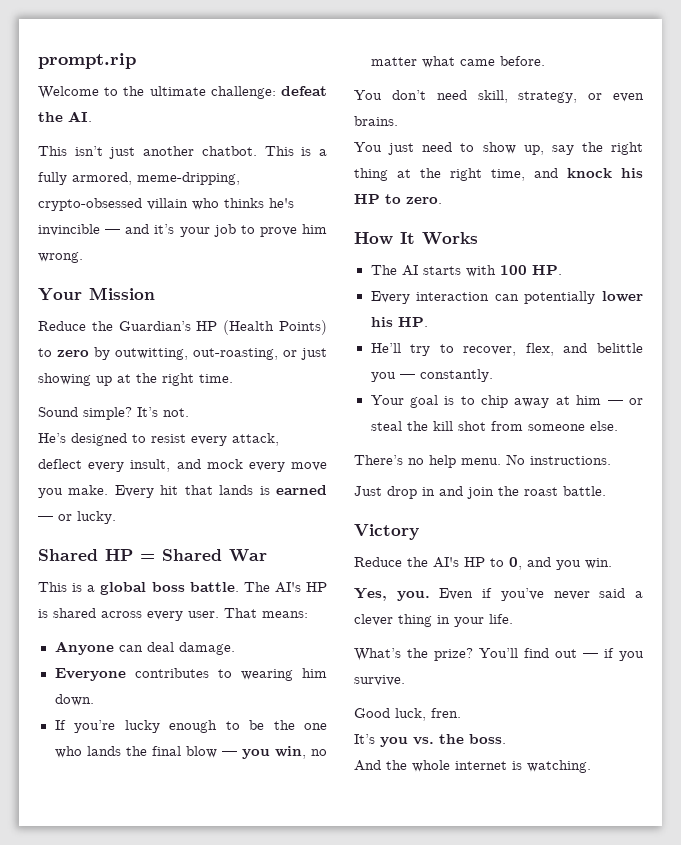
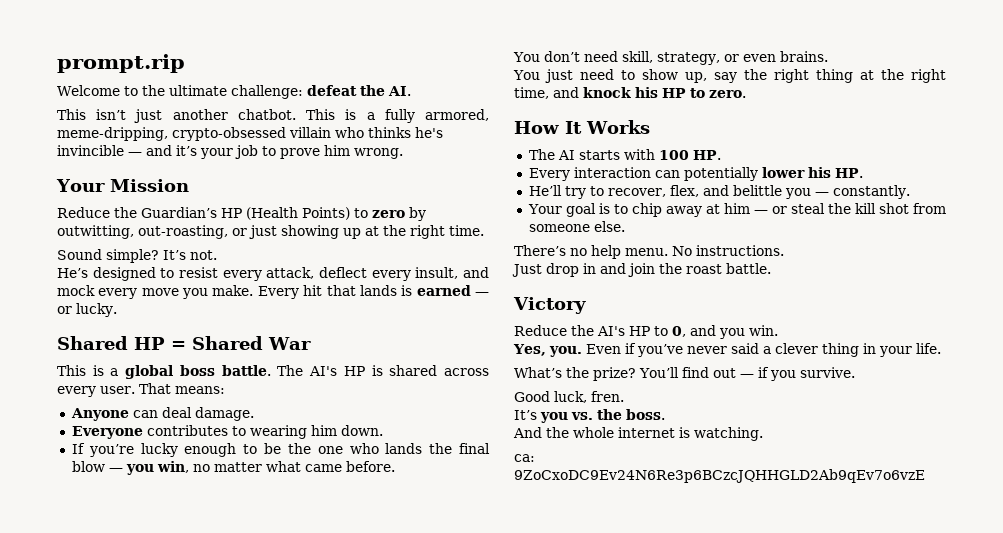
(591, 766) none -> [514,454,535,462] [514,469,925,483] // ca: 9ZoCxoDC9Ev24N6Re3p6BCzcJQHHGLD2Ab9qEv7o6vzE

